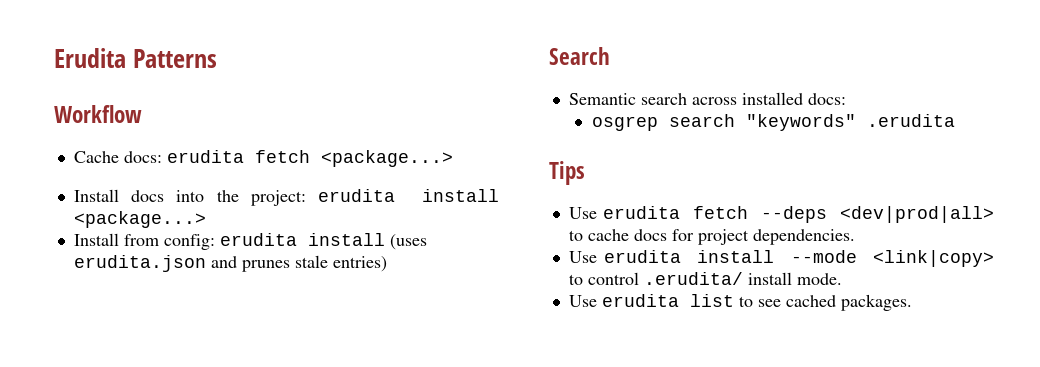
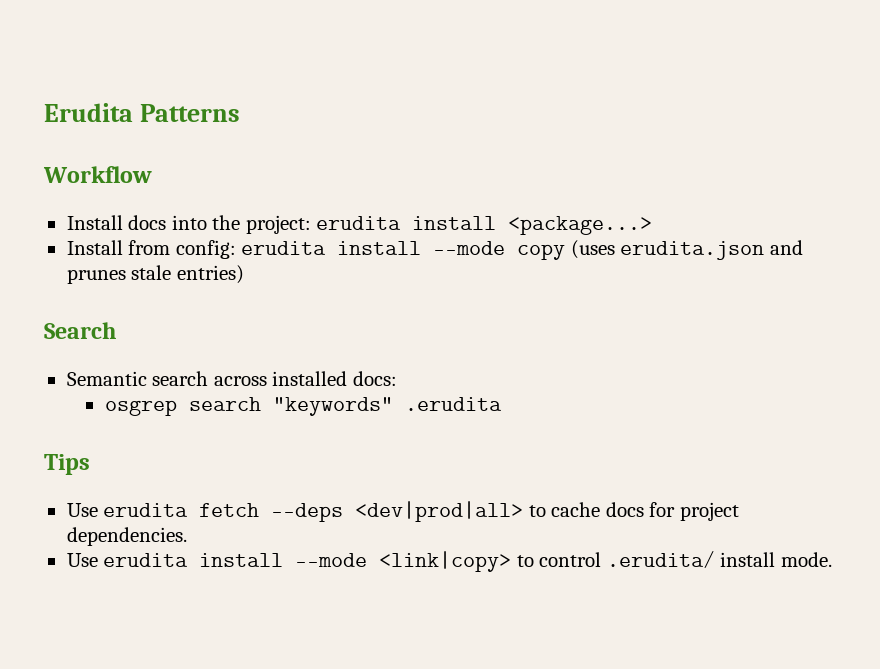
[73,150,453,167] // Cache docs: erudita fetch <package...> -> (152, 174) none
(385, 239) none -> [433,241,566,260] --mode copy
[568,294,912,311] // Use erudita list to see cached packages. -> (832, 559) none

